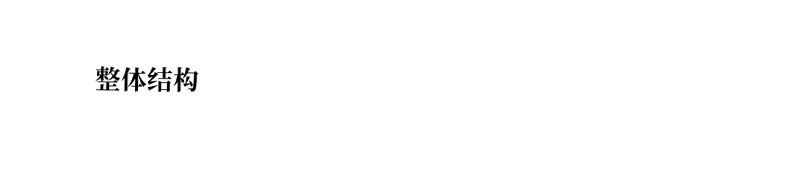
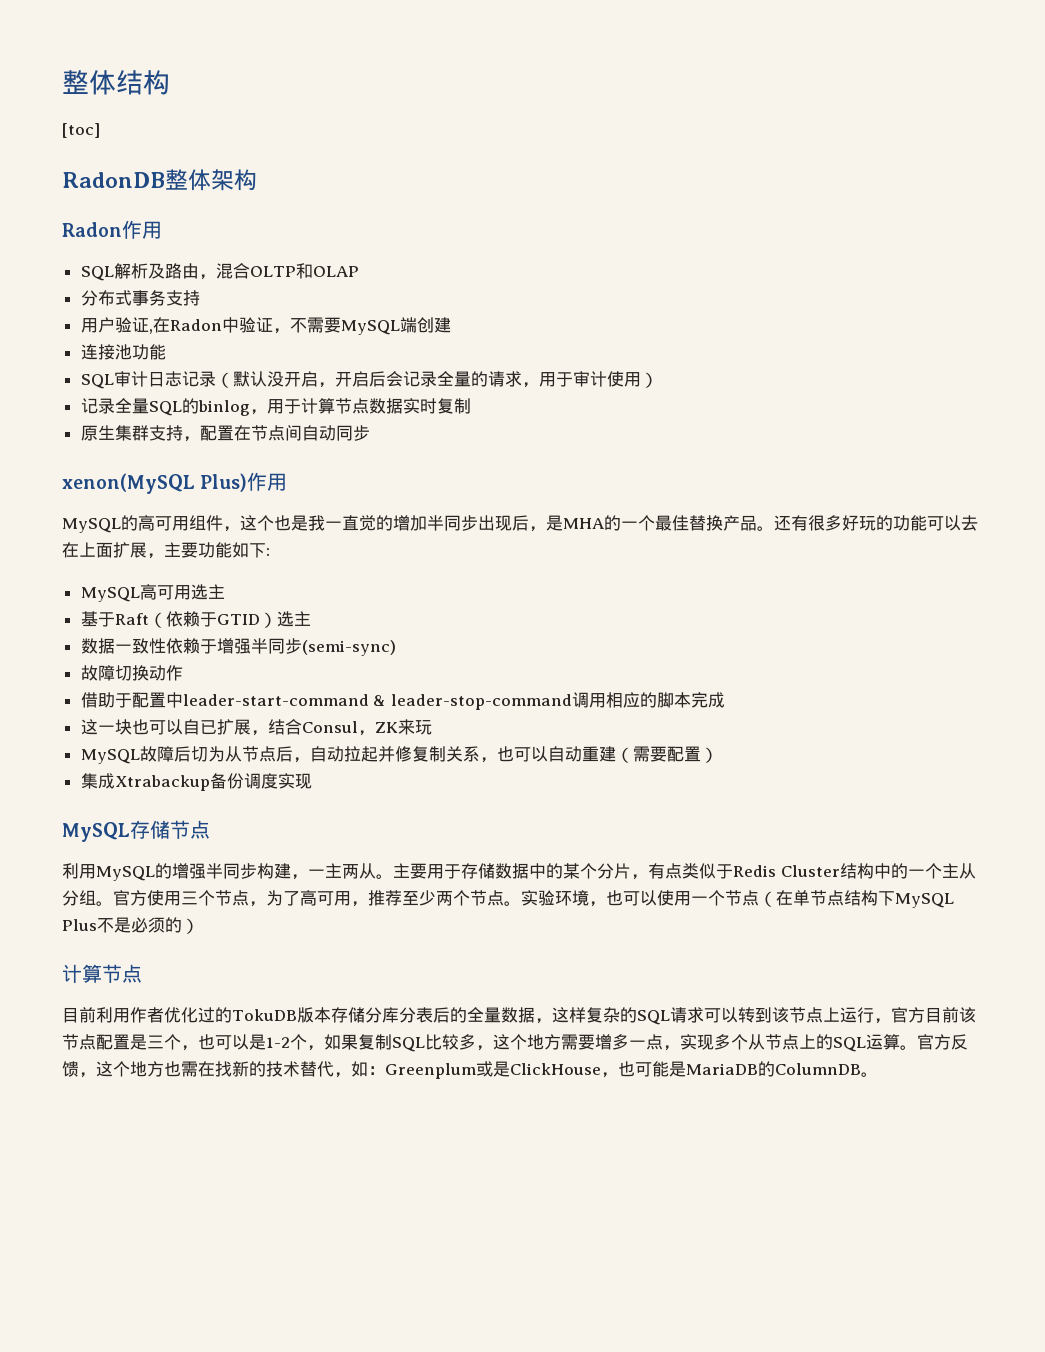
(200, 79) none -> [62,123,100,138] [62,169,257,191] [62,220,162,239] [80,263,359,281] [80,290,200,306] [80,317,451,335] [80,344,166,360] [80,371,658,389] [80,398,471,416] [80,425,370,442] [62,472,288,494] [62,515,978,533] [62,542,270,559] [80,584,225,602] [80,611,311,628] [80,638,396,656] [80,665,183,681] [80,692,725,710] [80,719,432,736] [80,746,718,764] [80,773,312,791] [62,820,210,842] [62,863,976,881] [62,890,954,908] [62,917,199,934] [62,964,142,983] [62,1007,976,1025] [62,1034,968,1052] [62,1061,878,1079] // [toc] // RadonDB整体架构 // Radon作用 // SQL解析及路由，混合OLTP和OLAP // 分布式事务支持 // 用户验证,在Radon中验证，不需要MySQL端创建 // 连接池功能 // SQL审计日志记录（默认没开启，开启后会记录全量的请求，用于审计使用） // 记录全量SQL的binlog，用于计算节点数据实时复制 // 原生集群支持，配置在节点间自动同步 // xenon(MySQL Plus)作用 // MySQL的高可用组件，这个也是我一直觉的增加半同步出现后，是MHA的一个最佳替换产品。还有很多好玩的功能可以去在上面扩展，主要功能如下: // MySQL高可用选主 // 基于Raft（依赖于GTID）选主 // 数据一致性依赖于增强半同步(semi-sync) // 故障切换动作 // 借助于配置中leader-start-command & leader-stop-command调用相应的脚本完成 // 这一块也可以自已扩展，结合Consul，ZK来玩 // MySQL故障后切为从节点后，自动拉起并修复制关系，也可以自动重建（需要配置） // 集成Xtrabackup备份调度实现 // MySQL存储节点 // 利用MySQL的增强半同步构建，一主两从。主要用于存储数据中的某个分片，有点类似于Redis Cluster结构中的一个主从分组。官方使用三个节点，为了高可用，推荐至少两个节点。实验环境，也可以使用一个节点（在单节点结构下MySQL Plus不是必须的） // 计算节点 // 目前利用作者优化过的TokuDB版本存储分库分表后的全量数据，这样复杂的SQL请求可以转到该节点上运行，官方目前该节点配置是三个，也可以是1-2个，如果复制SQL比较多，这个地方需要增多一点，实现多个从节点上的SQL运算。官方反馈，这个地方也需在找新的技术替代，如：Greenplum或是ClickHouse，也可能是MariaDB的ColumnDB。

